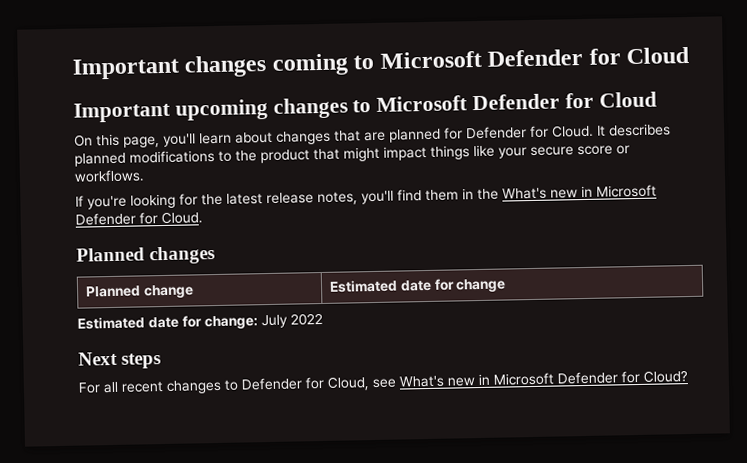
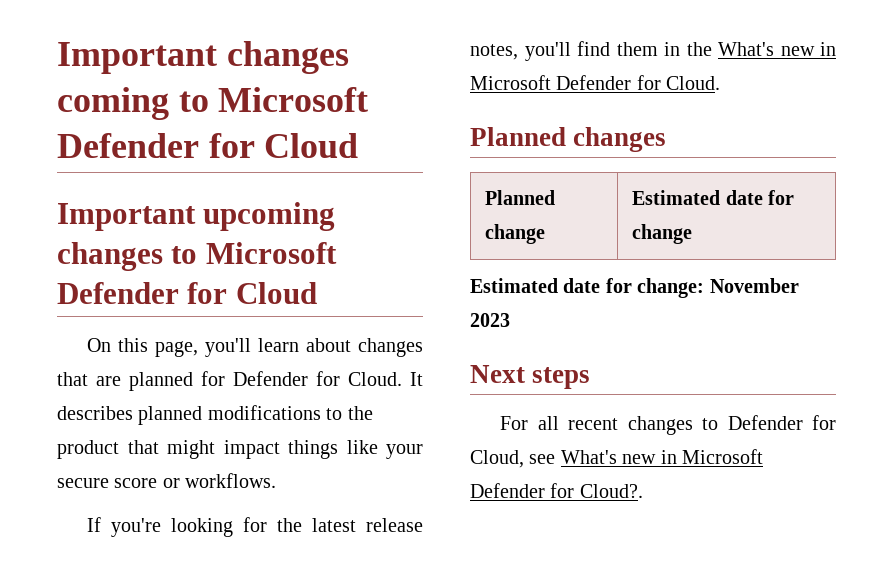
[261,312,323,329] July 2022 -> [709,278,799,293] [470,313,510,327] November 2023
[643,370,688,383] Cloud? -> [579,484,643,498] Cloud?.

